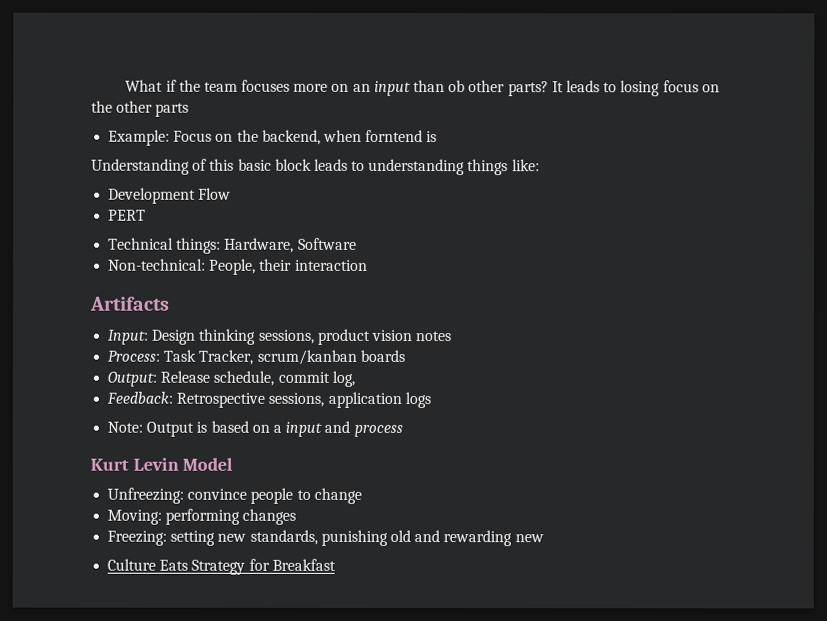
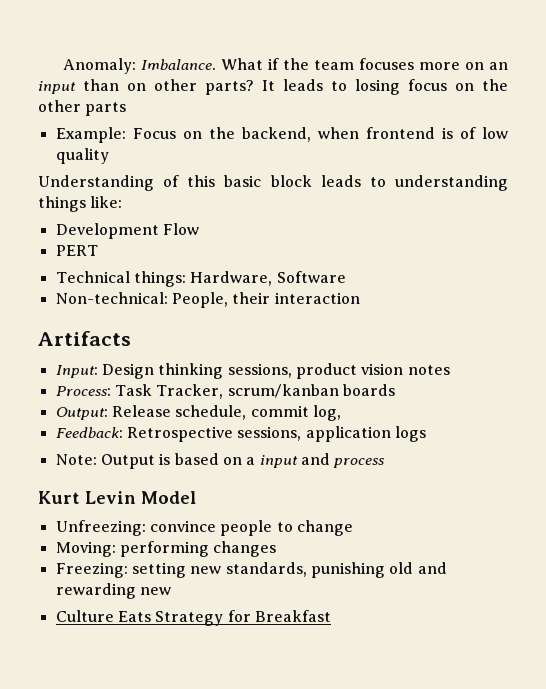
(125, 85) none -> [62,58,216,74] Anomaly: Imbalance.
[448,80,466,93] ob -> [127,83,146,91] on
[365,129,438,143] forntend is -> [365,127,508,139] [55,148,109,164] frontend is of low quality

